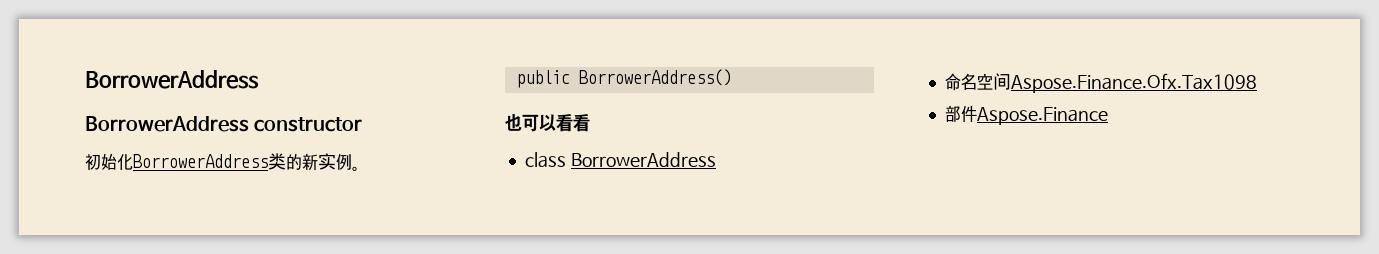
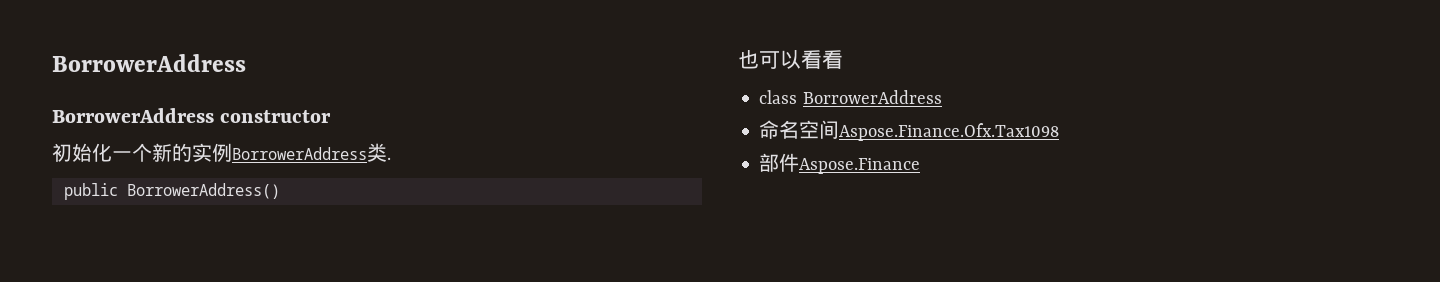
[133,153,360,171] BorrowerAddress类的新实例。 -> [112,143,391,162] 一个新的实例BorrowerAddress类.

